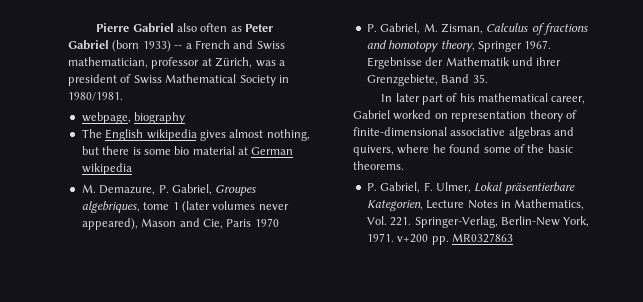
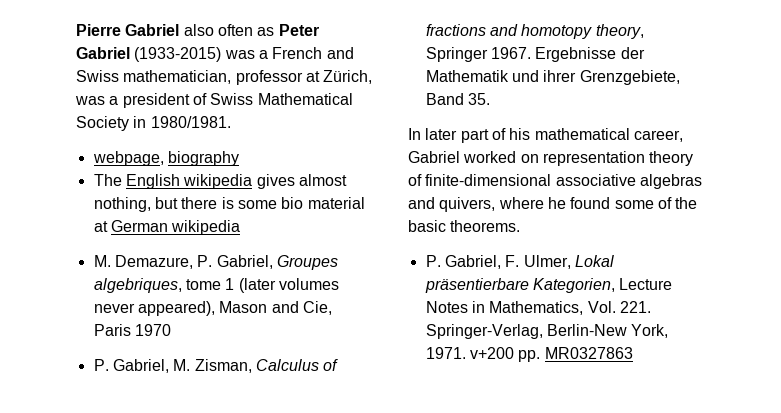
[112,40,183,52] (born 1933) -- -> [134,47,255,62] (1933-2015) was

